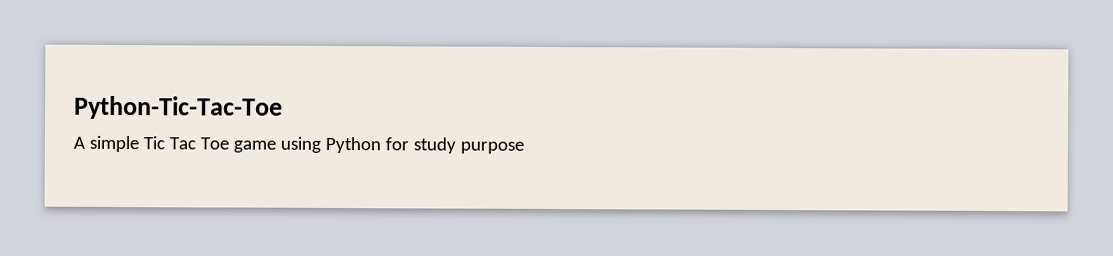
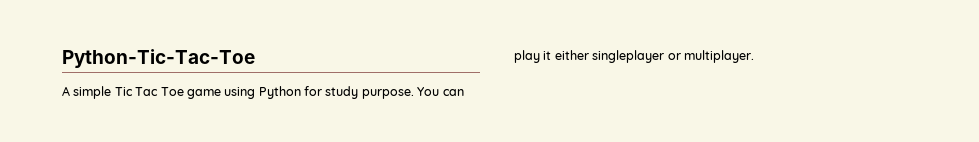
[459,141,524,154] purpose -> [361,87,464,99] [514,50,754,63] purpose. You can play it either singleplayer or multiplayer.

